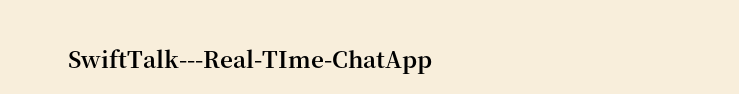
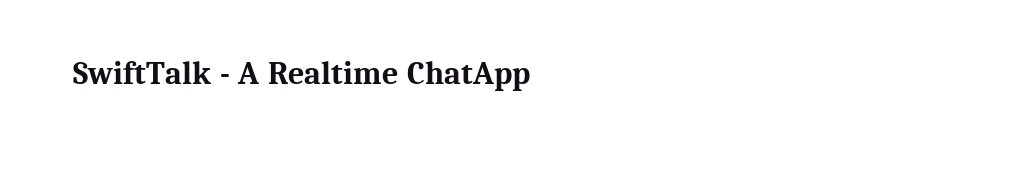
[68,49,432,74] SwiftTalk---Real-TIme-ChatApp -> [73,61,530,91] SwiftTalk - A Realtime ChatApp

